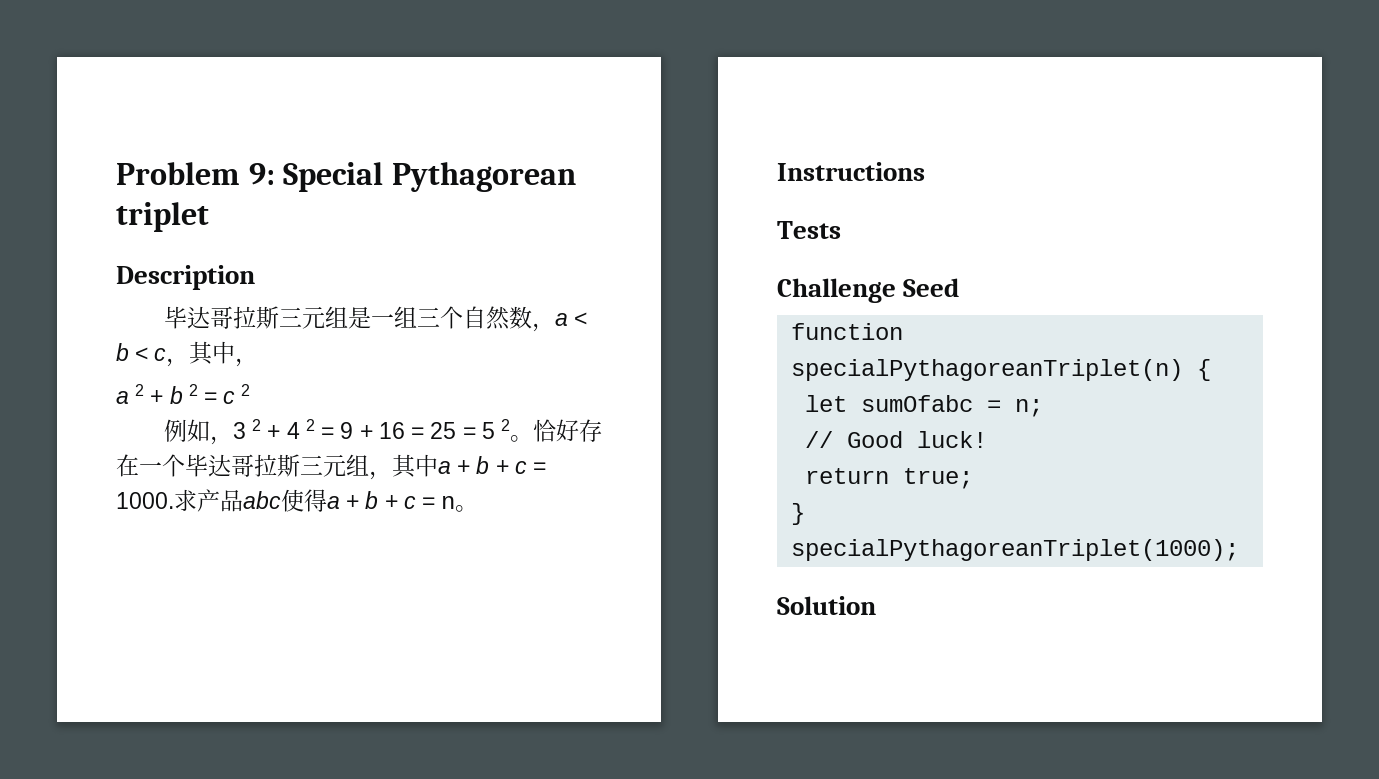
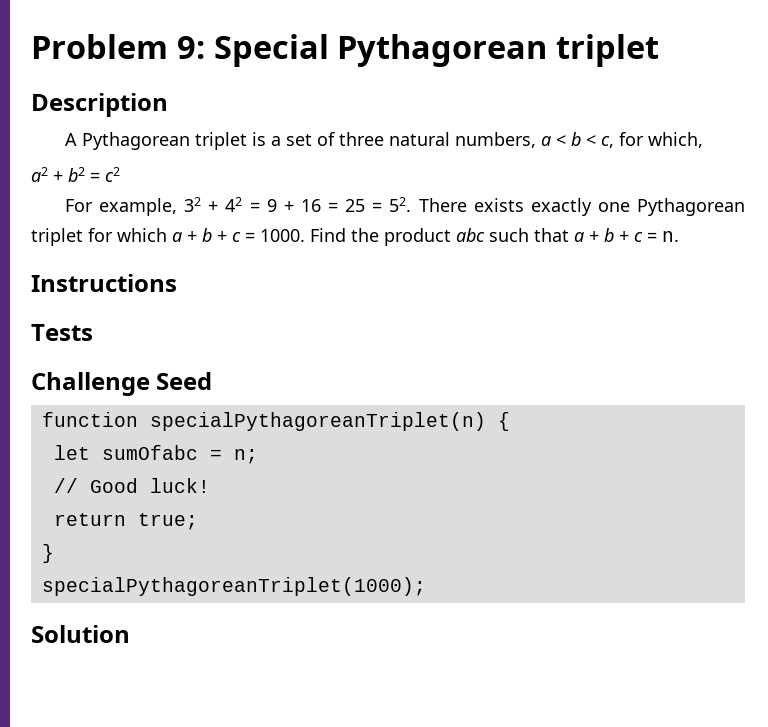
[163,306,588,332] [116,341,259,367] [116,384,251,404] [163,419,315,445] 毕达哥拉斯三元组是一组三个自然数，a < b < c，其中， // a 2 + b 2 = c 2 // 例如，3 2 + 4 2 -> [64,132,703,150] [31,167,120,182] [64,197,243,216] A Pythagorean triplet is a set of three natural numbers, a < b < c, for which, // a2 + b2 = c2 // For example, 32 + 42
[481,419,511,439] [510,419,603,442] [116,454,438,480] 5 2。恰好存在一个毕达哥拉斯三元组，其中 -> [389,197,746,216] [31,228,167,246] 52. There exists exactly one Pythagorean triplet for which
[174,489,479,512] 求产品abc使得a + b + c = n。 -> [310,228,679,246] Find the product abc such that a + b + c = n.

